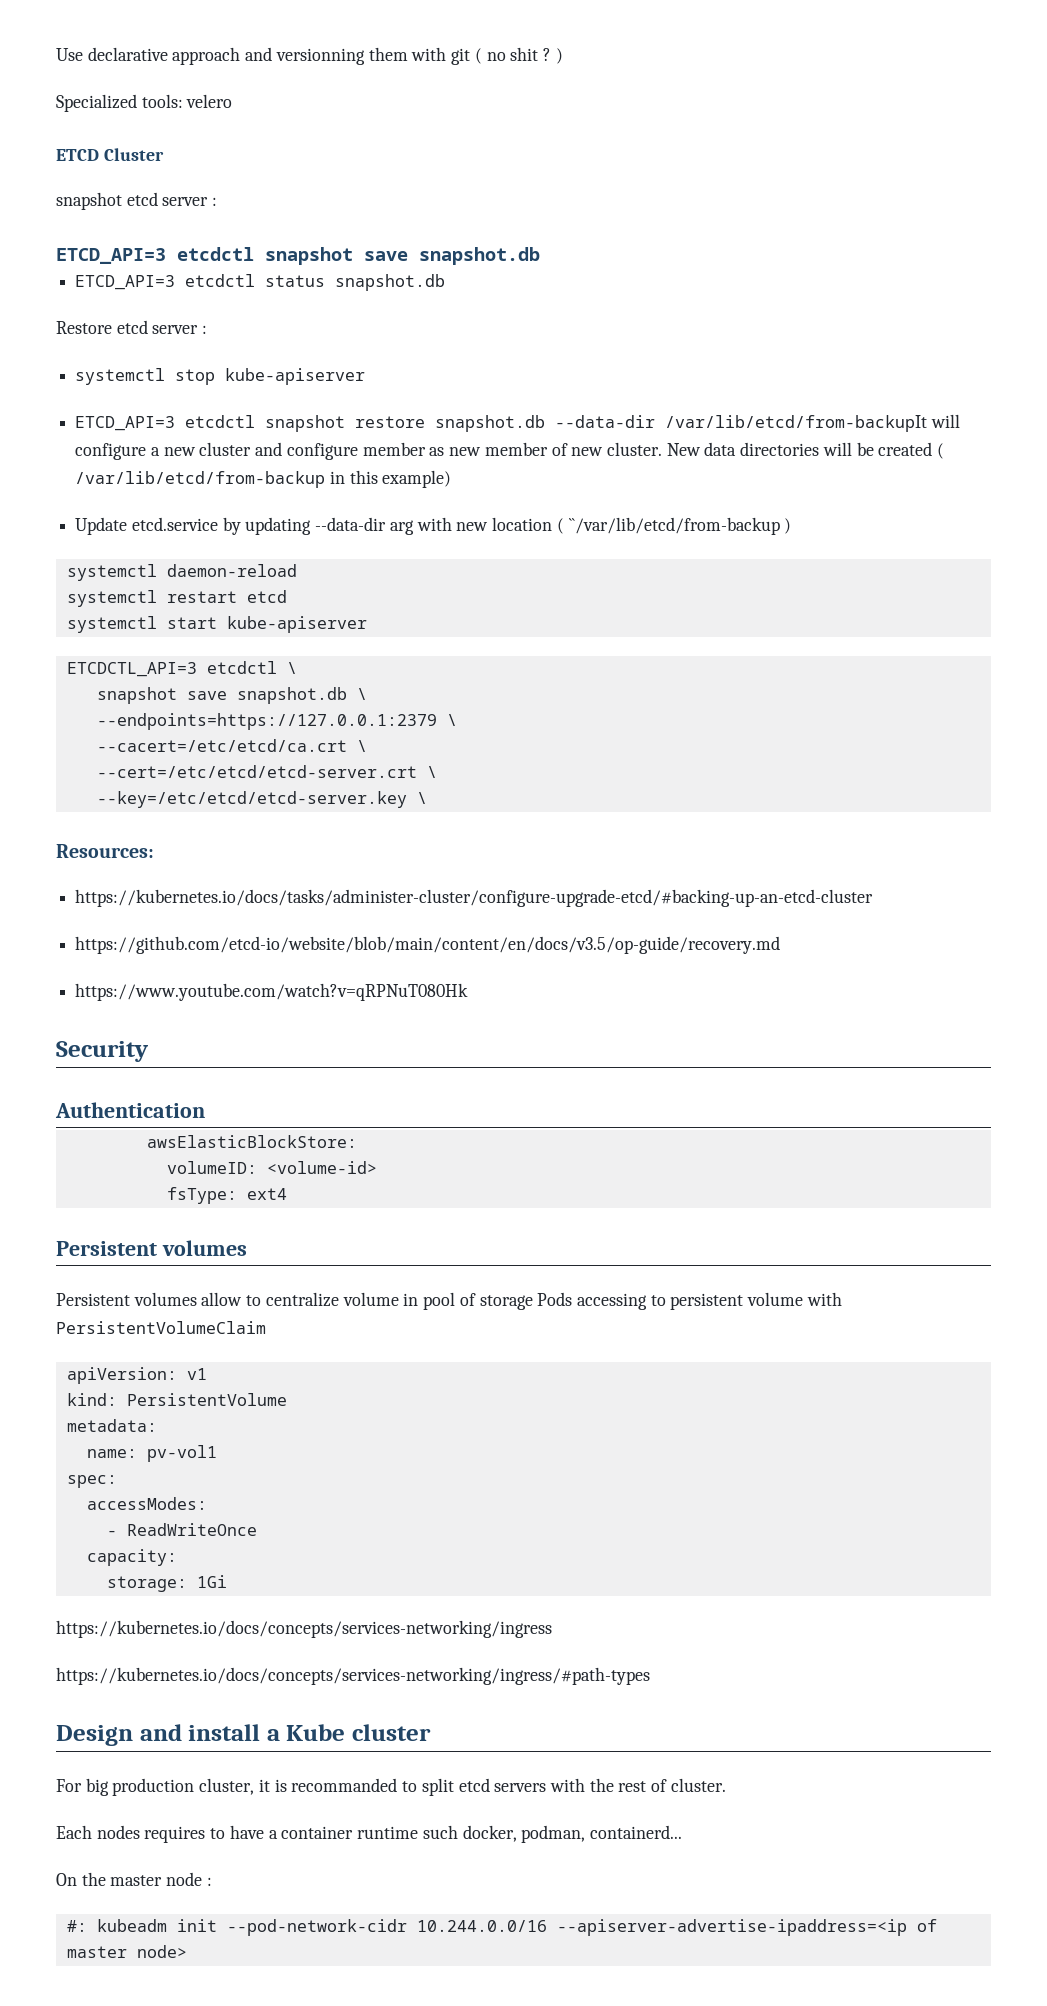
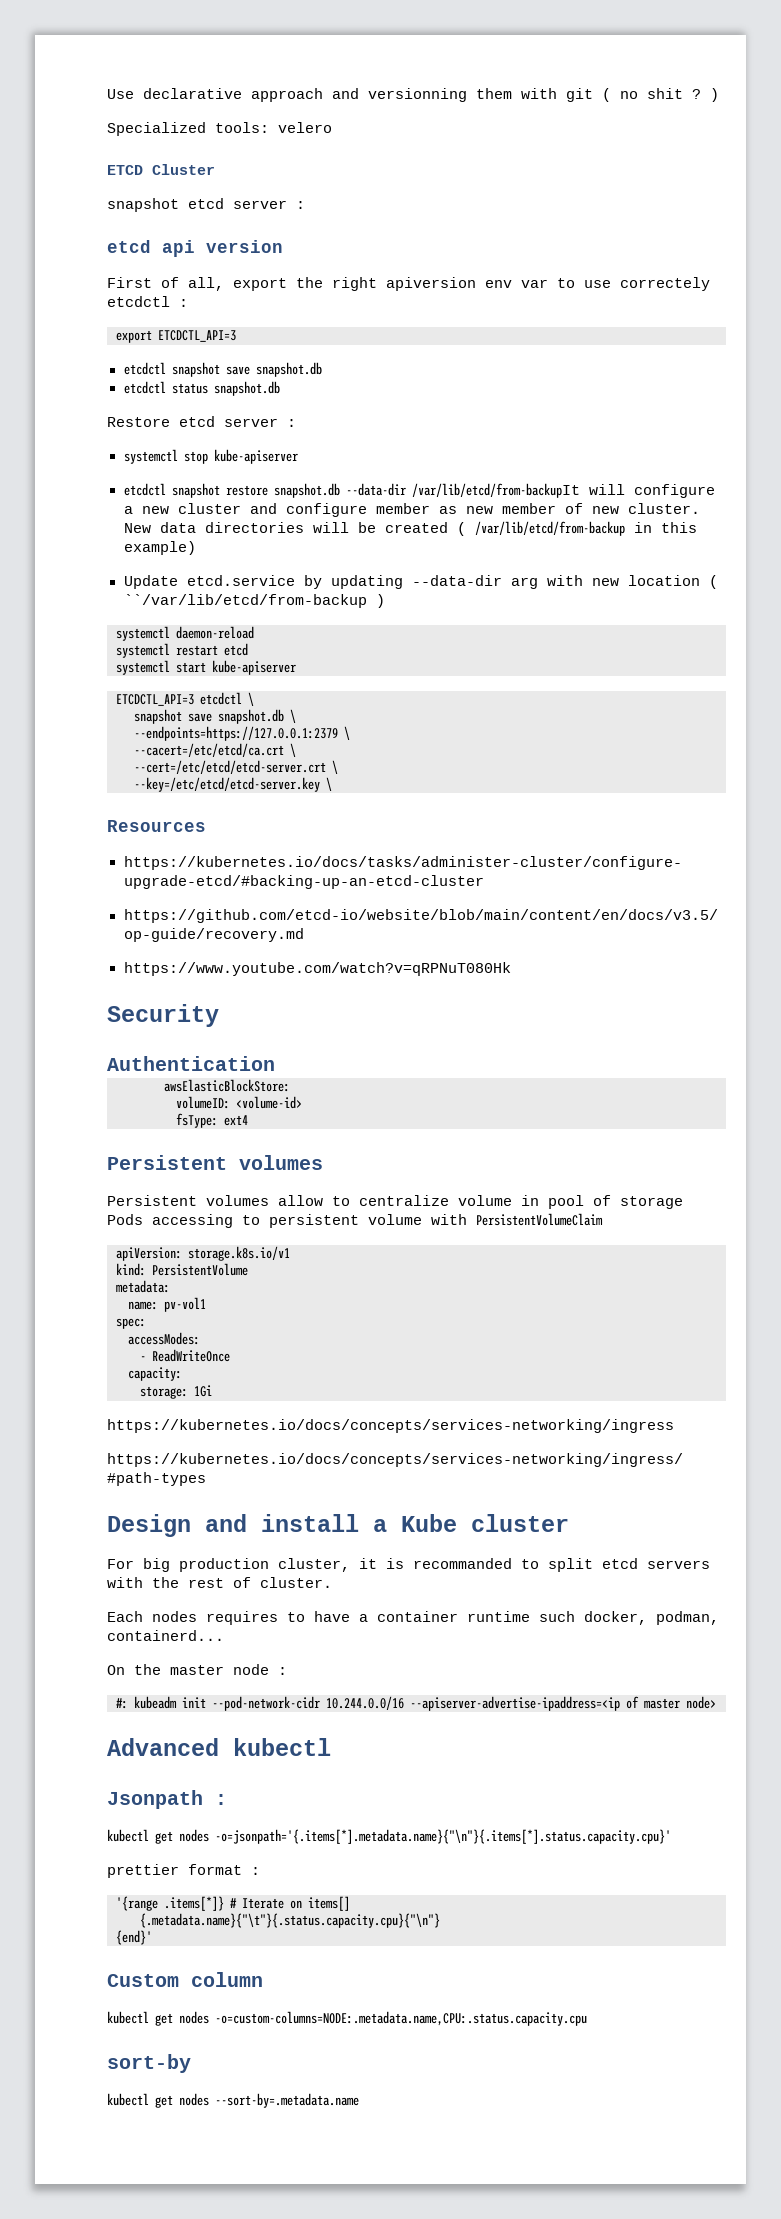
[56,248,166,264] ETCD_API=3 -> [107,240,283,257] [107,277,710,291] [107,296,188,307] [116,330,236,343] etcd api version // First of all, export the right apiversion env var to use correctely etcdctl : // export ETCDCTL_API=3 //
[75,275,176,290] ETCD_API=3 -> (322, 369) none
[75,416,176,431] ETCD_API=3 -> (298, 456) none
[56,844,154,858] Resources: -> [107,820,206,832] Resources
[186,1368,207,1380] v1 -> [188,1246,290,1261] storage.k8s.io/v1
(187, 1951) none -> [107,1738,331,1756] [107,1790,227,1809] [107,1829,671,1844] [107,1864,260,1878] [116,1896,350,1911] [140,1913,440,1928] [116,1930,152,1945] [107,1972,263,1987] [107,2011,587,2026] [107,2054,191,2073] [107,2093,359,2108] // Advanced kubectl // Jsonpath : // kubectl get nodes -o=jsonpath='{.items[*].metadata.name}{"\n"}{.items[*].status.capacity.cpu}' // prettier format : // '{range .items[*]} # Iterate on items[] // {.metadata.name}{"\t"}{.status.capacity.cpu}{"\n"} // {end}' // Custom column // kubectl get nodes -o=custom-columns=NODE:.metadata.name,CPU:.status.capacity.cpu // sort-by // kubectl get nodes --sort-by=.metadata.name

